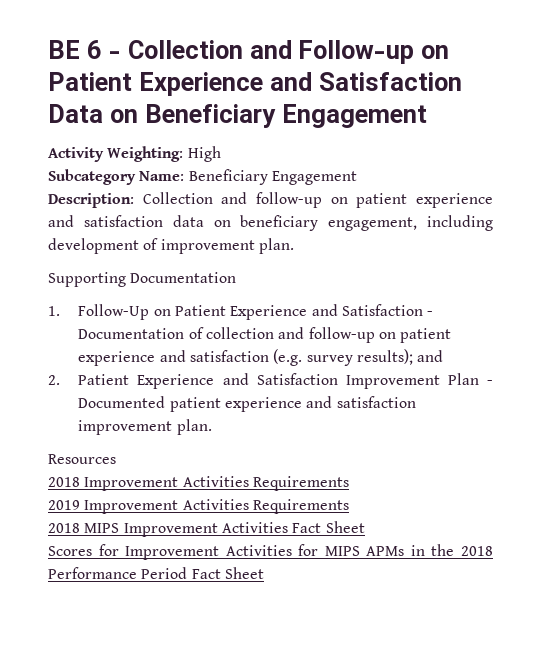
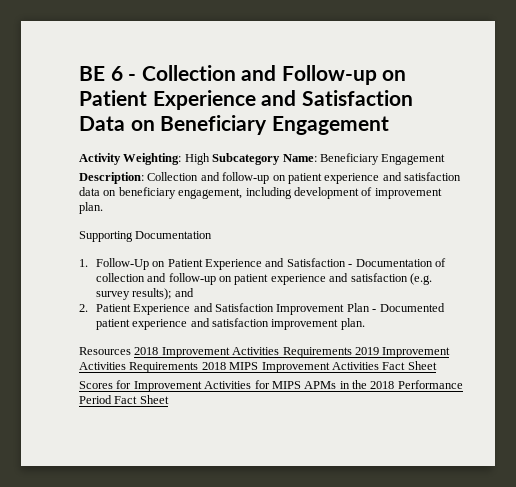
(221, 154) // -> (210, 159) none
(116, 459) // -> (131, 351) none
(349, 483) // -> (352, 352) none
(349, 506) // -> (199, 367) none

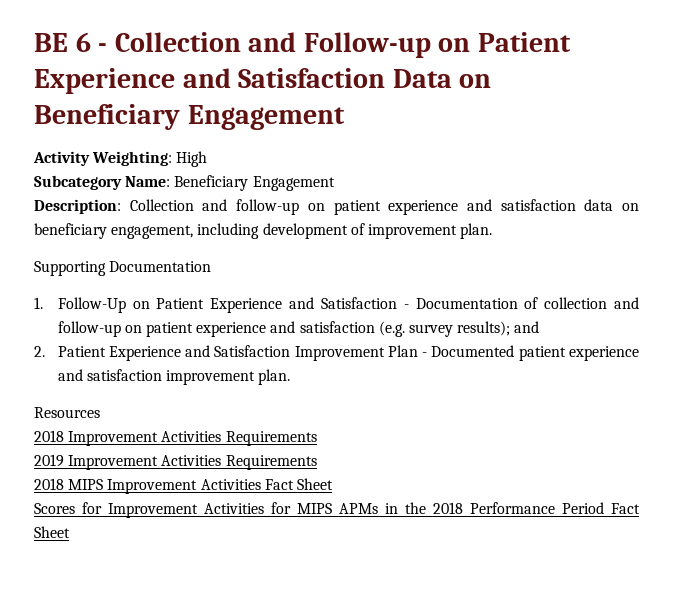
(210, 159) none -> (208, 159) //
(131, 351) none -> (100, 412) //
(352, 352) none -> (317, 438) //
(199, 367) none -> (317, 462) //

